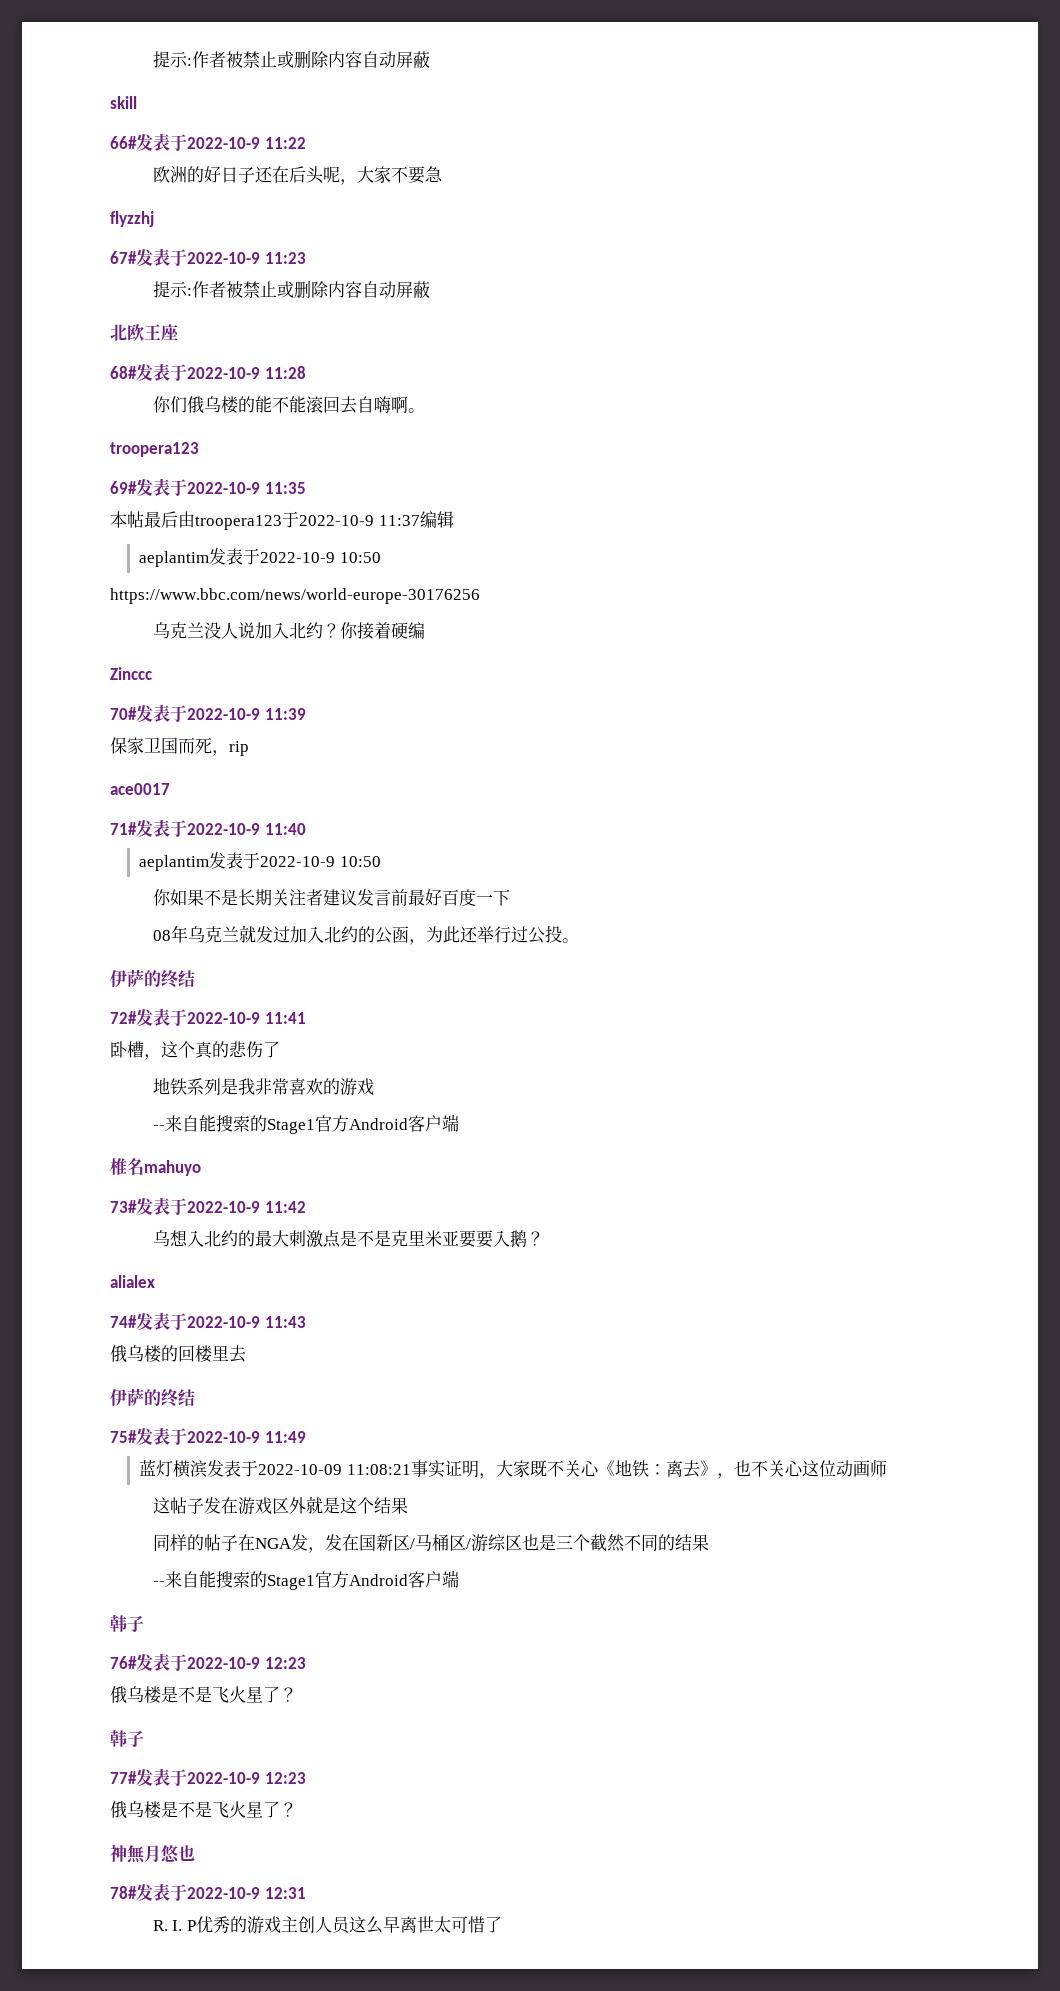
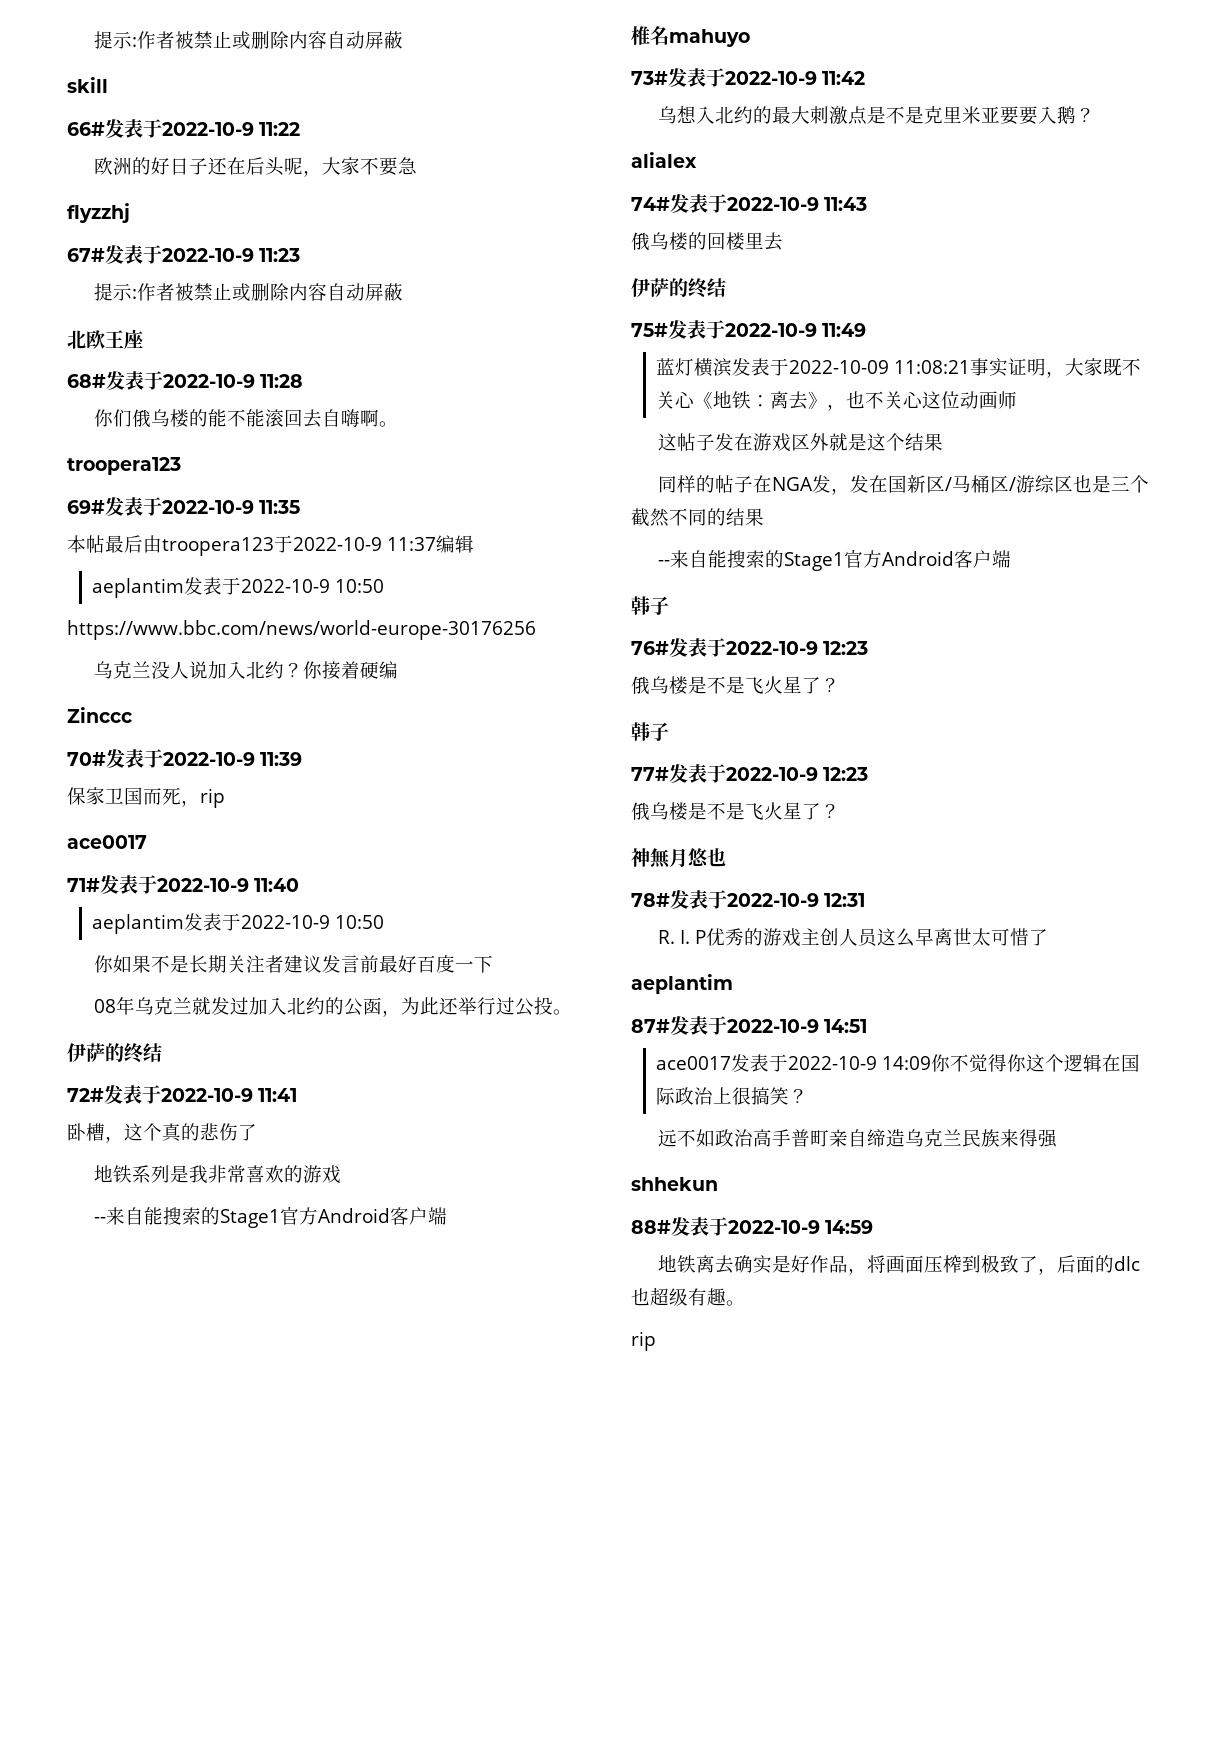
(502, 1924) none -> [631,974,733,994] [631,1016,868,1035] [656,1054,1141,1072] [656,1087,809,1105] [657,1129,1058,1148] [631,1177,718,1191] [631,1217,874,1236] [657,1254,1140,1275] [631,1287,745,1306] [631,1331,656,1351] // aeplantim // 87#发表于2022-10-9 14:51 // ace0017发表于2022-10-9 14:09你不觉得你这个逻辑在国际政治上很搞笑？ // 远不如政治高手普町亲自缔造乌克兰民族来得强 // shhekun // 88#发表于2022-10-9 14:59 // 地铁离去确实是好作品，将画面压榨到极致了，后面的dlc也超级有趣。 // rip

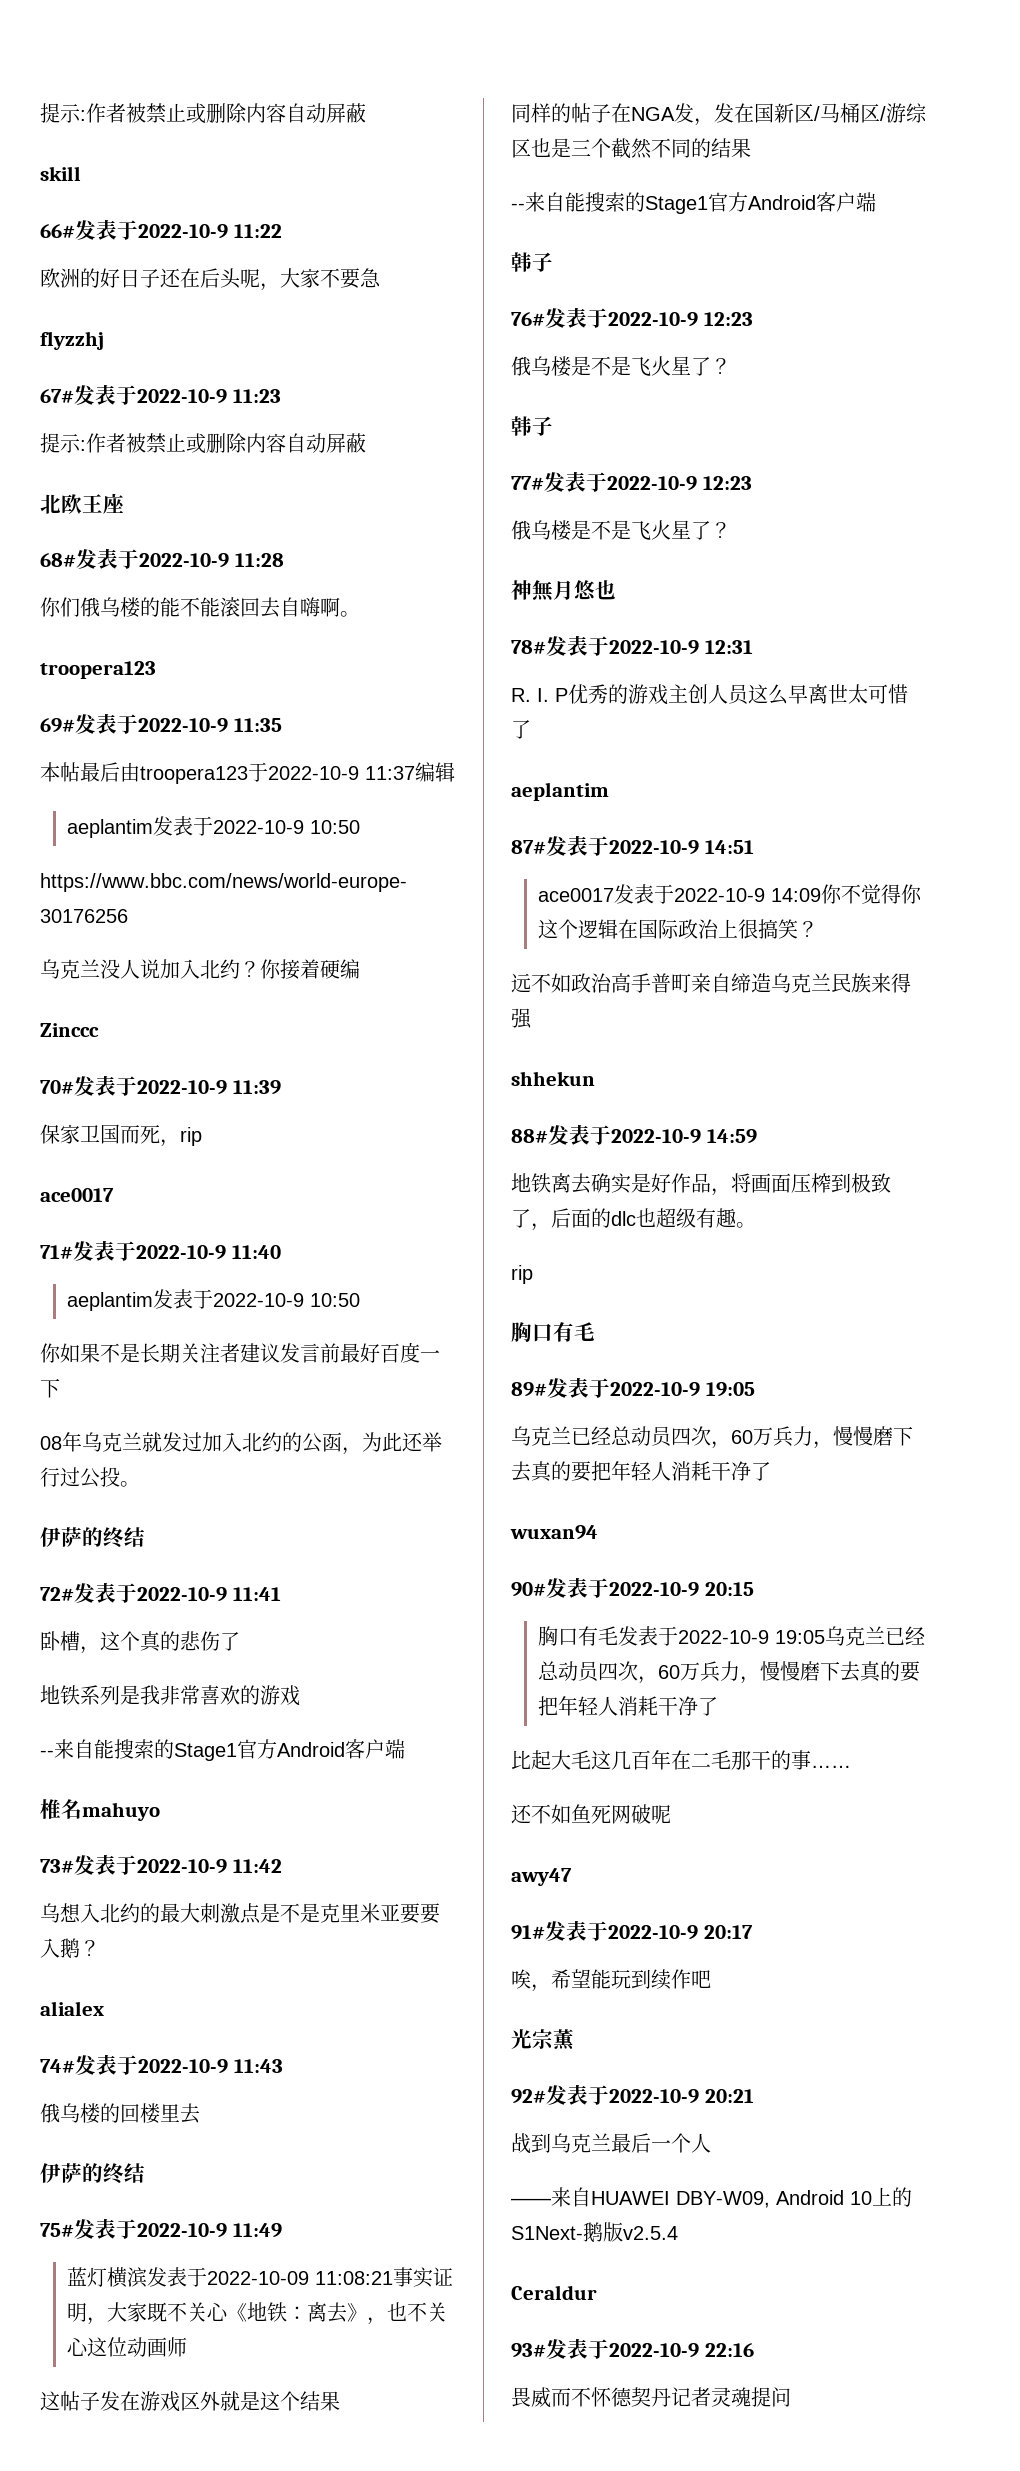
(656, 1341) none -> [511,1322,595,1342] [511,1377,755,1398] [511,1426,913,1449] [511,1461,771,1482] [510,1525,598,1540] [511,1577,754,1598] [538,1626,926,1646] [538,1661,921,1684] [538,1696,719,1716] [511,1750,851,1770] [511,1804,671,1824] [511,1868,572,1886] [511,1920,753,1941] [511,1969,711,1992] [511,2029,574,2050] [511,2084,754,2105] [511,2133,711,2154] [511,2187,912,2208] [511,2222,678,2243] [511,2285,597,2300] [511,2338,754,2359] [511,2387,791,2408] // 胸口有毛 // 89#发表于2022-10-9 19:05 // 乌克兰已经总动员四次，60万兵力，慢慢磨下去真的要把年轻人消耗干净了 // wuxan94 // 90#发表于2022-10-9 20:15 // 胸口有毛发表于2022-10-9 19:05乌克兰已经总动员四次，60万兵力，慢慢磨下去真的要把年轻人消耗干净了 // 比起大毛这几百年在二毛那干的事…… // 还不如鱼死网破呢 // awy47 // 91#发表于2022-10-9 20:17 // 唉，希望能玩到续作吧 // 光宗薫 // 92#发表于2022-10-9 20:21 // 战到乌克兰最后一个人 // ——来自HUAWEI DBY-W09, Android 10上的S1Next-鹅版v2.5.4 // Ceraldur // 93#发表于2022-10-9 22:16 // 畏威而不怀德契丹记者灵魂提问

